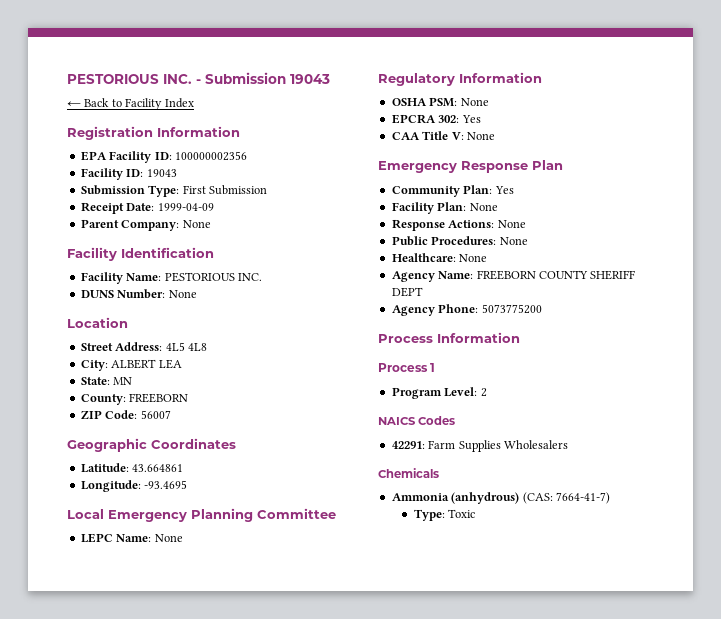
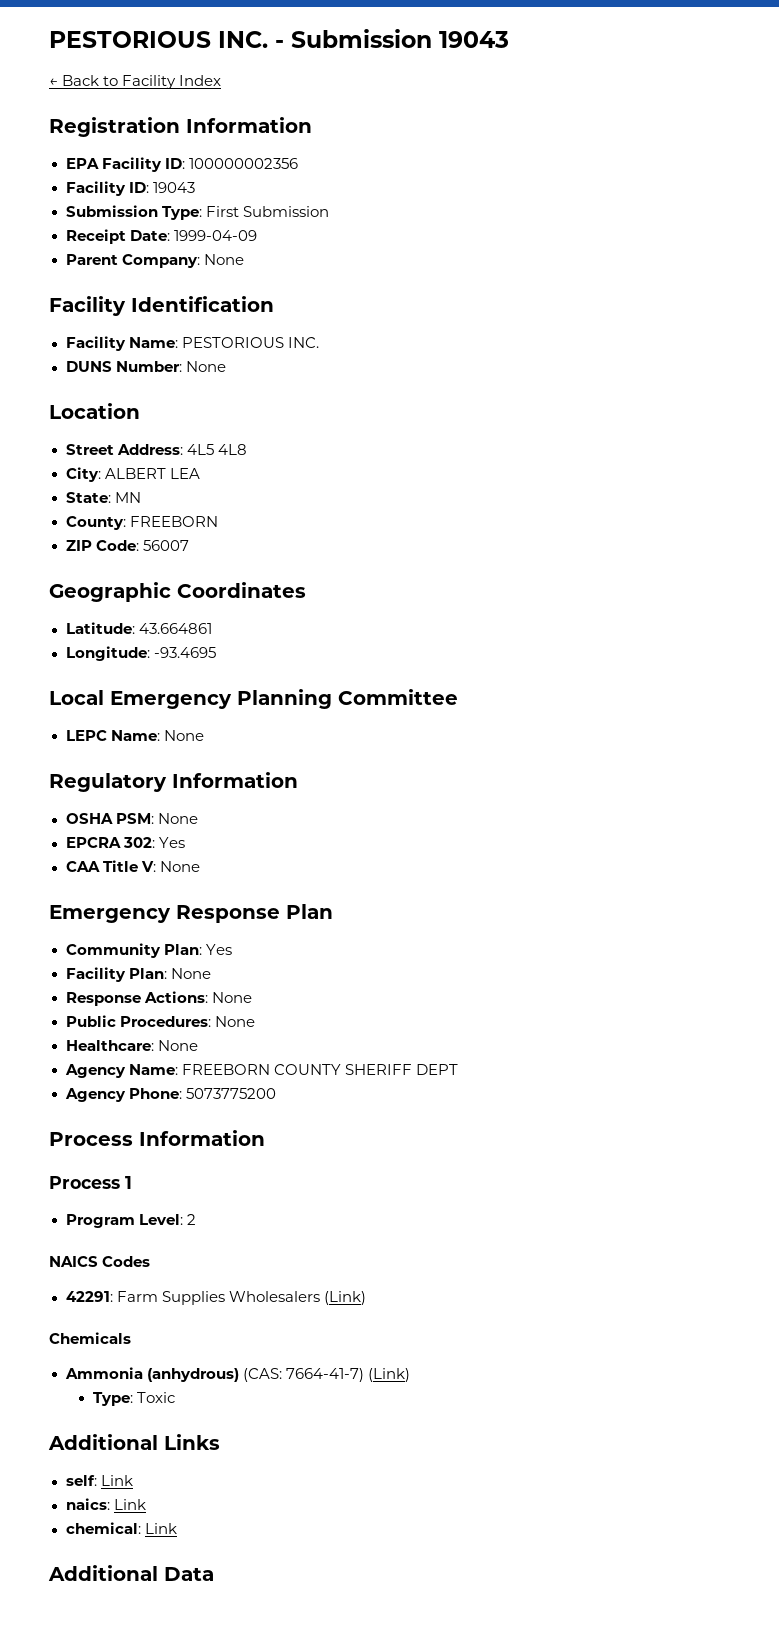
(568, 444) none -> [323,1291,366,1305] (Link)
(610, 498) none -> [367,1368,410,1382] (Link)
(475, 513) none -> [48,1434,220,1450] [65,1475,133,1486] [65,1498,146,1510] [65,1522,177,1534] [48,1565,214,1581] // Additional Links // self: Link // naics: Link // chemical: Link // Additional Data

